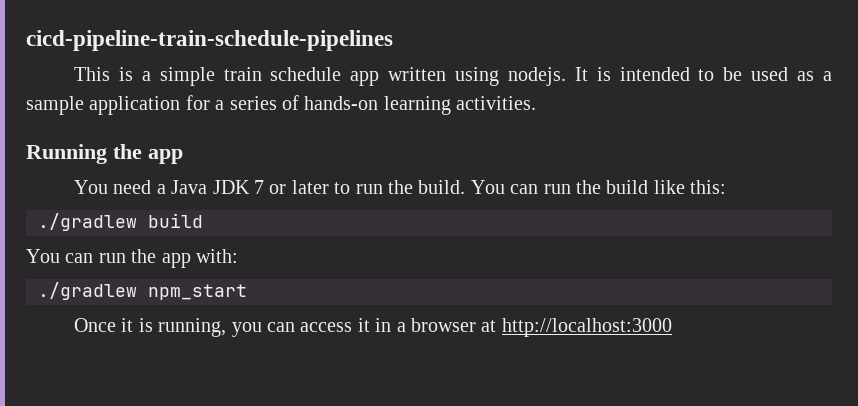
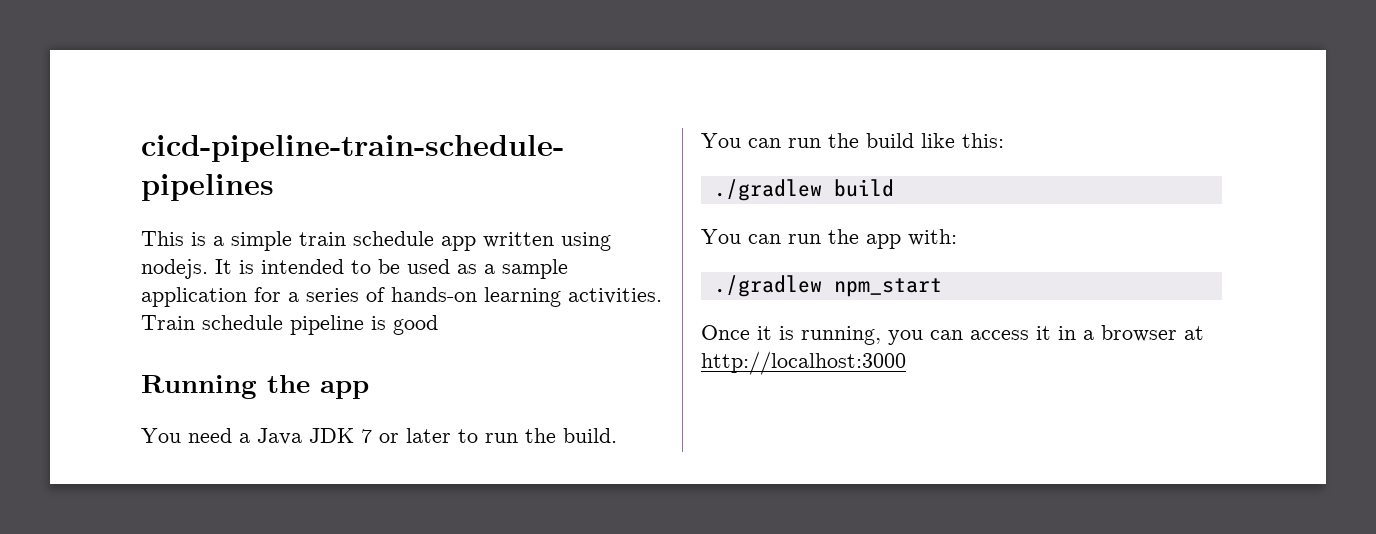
(537, 103) none -> [141,315,438,335] Train schedule pipeline is good

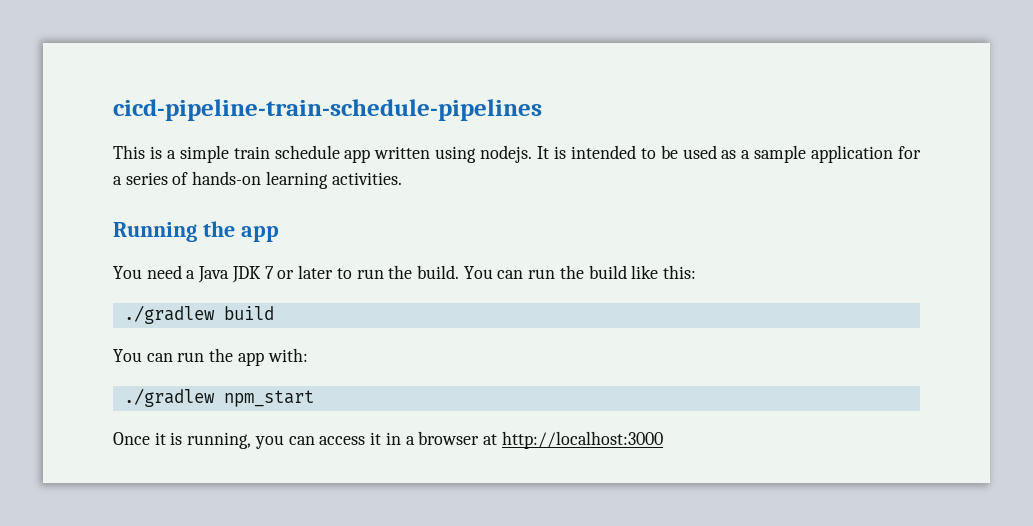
[141,315,438,335] Train schedule pipeline is good -> (402, 178) none

